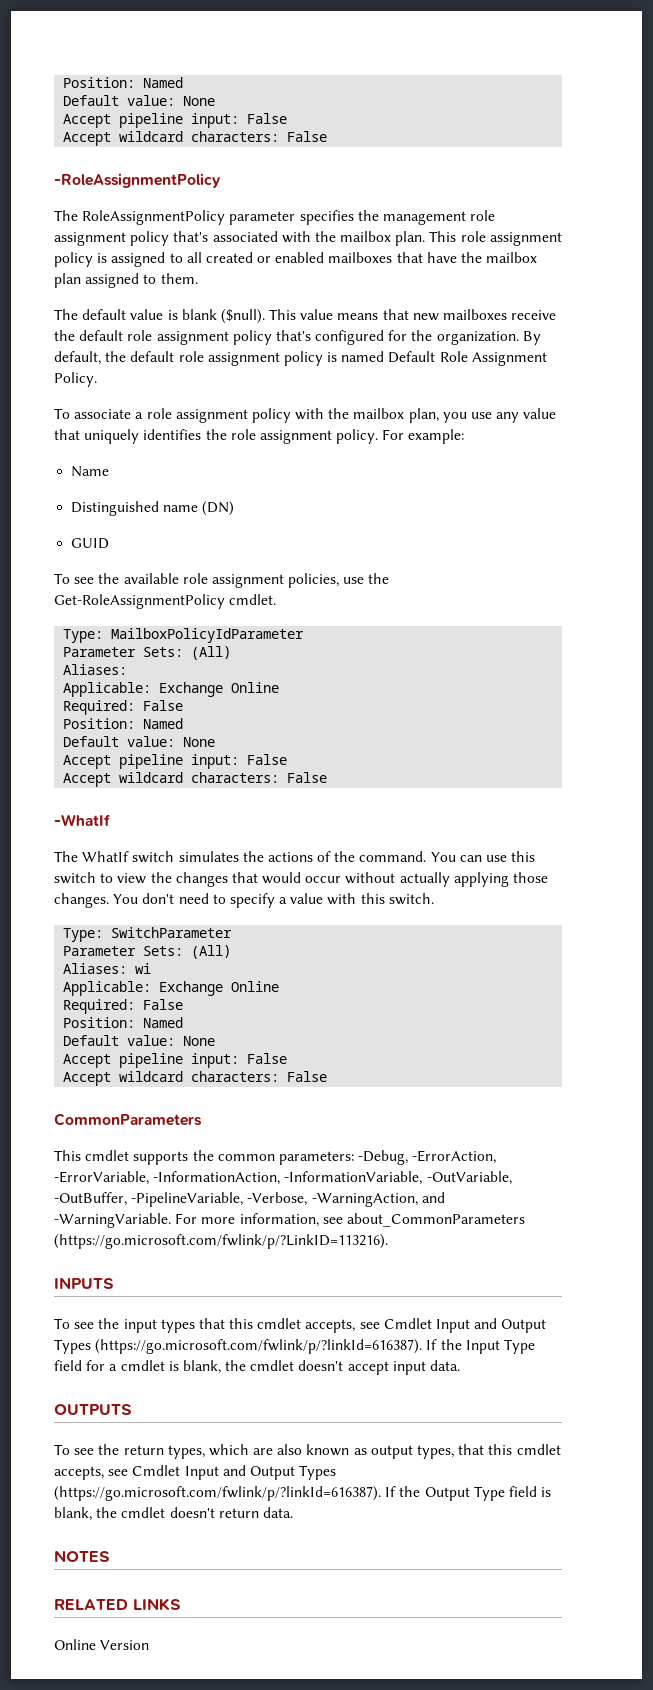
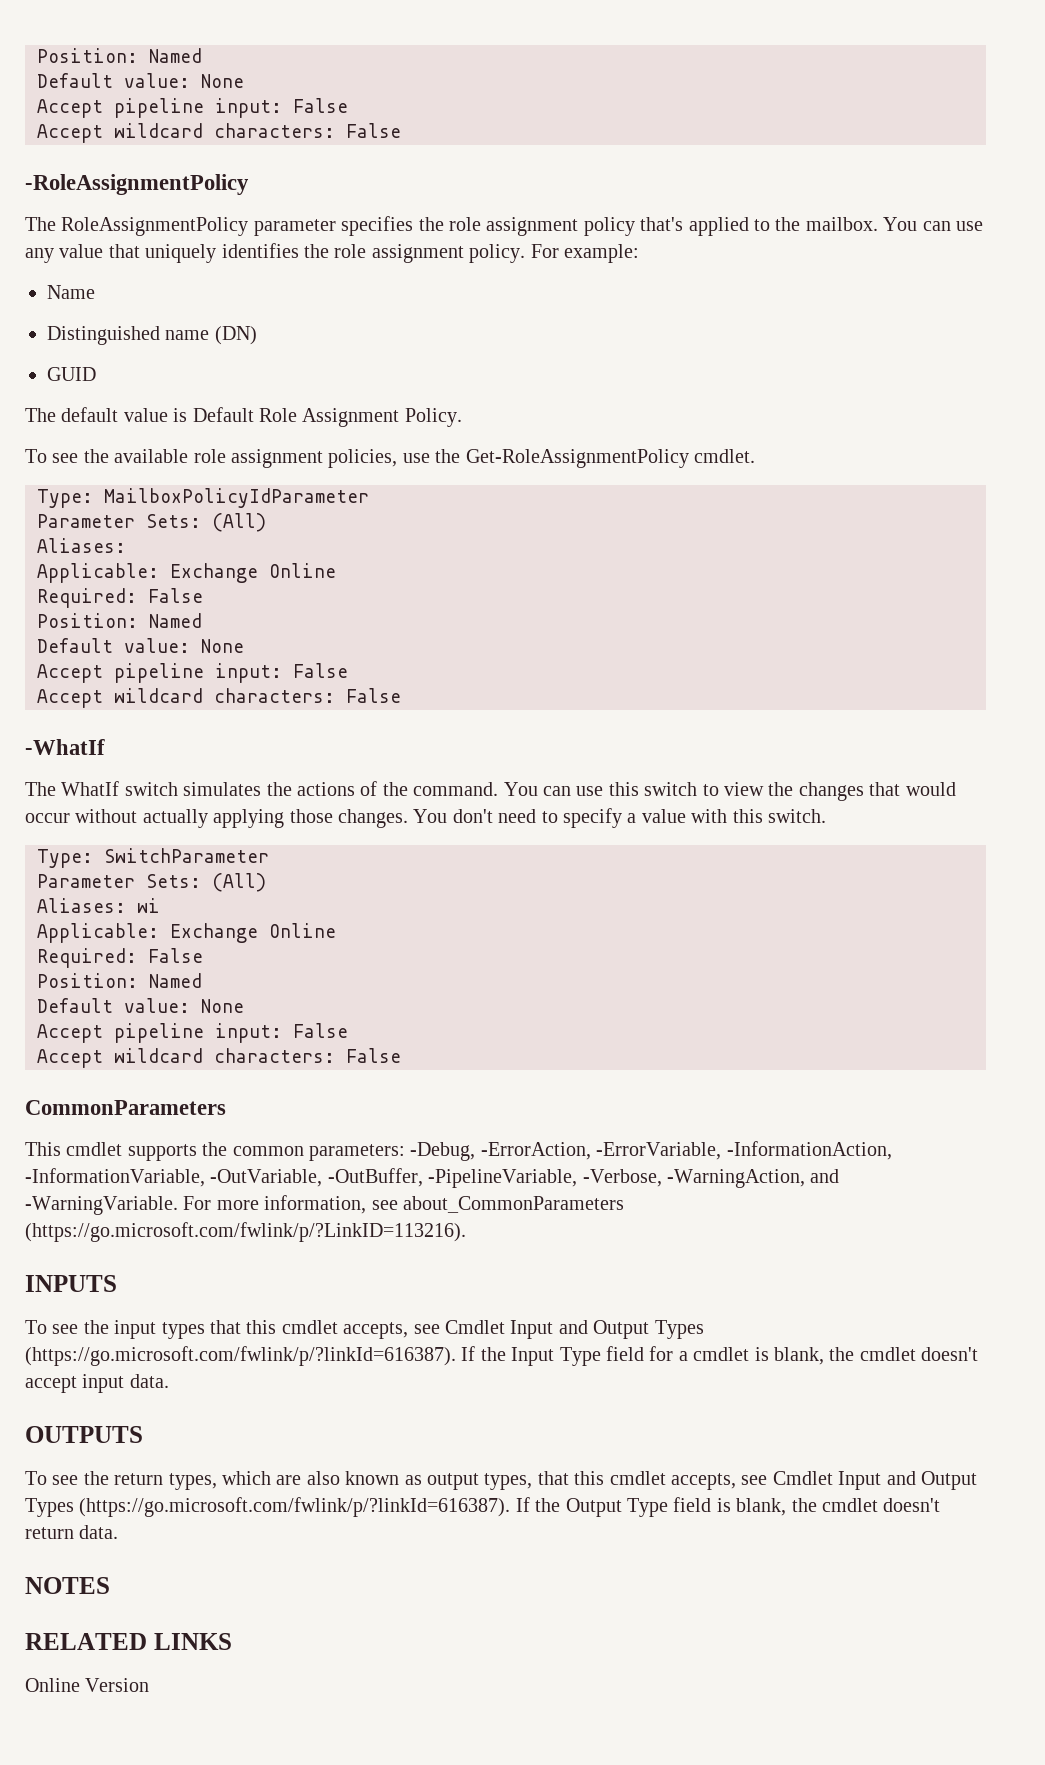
[382,210,496,225] [54,231,562,246] [54,252,538,267] [54,273,198,288] [54,309,557,324] [54,330,541,345] [54,351,547,366] [54,372,97,387] [54,408,467,423] management role assignment policy that's associated with the mailbox plan. This role assignment policy is assigned to all created or enabled mailboxes that have the mailbox plan assigned to them. // The default value is blank ($null). This value means that new mailboxes receive the default role assignment policy that's configured for the organization. By default, the default role assignment policy is named Default Role Assignment Policy. // To associate a role assignment policy with the mailbox plan, you -> [448,217,951,236] role assignment policy that's applied to the mailbox. You can
(110, 543) none -> [25,407,462,427] // The default value is Default Role Assignment Policy.

